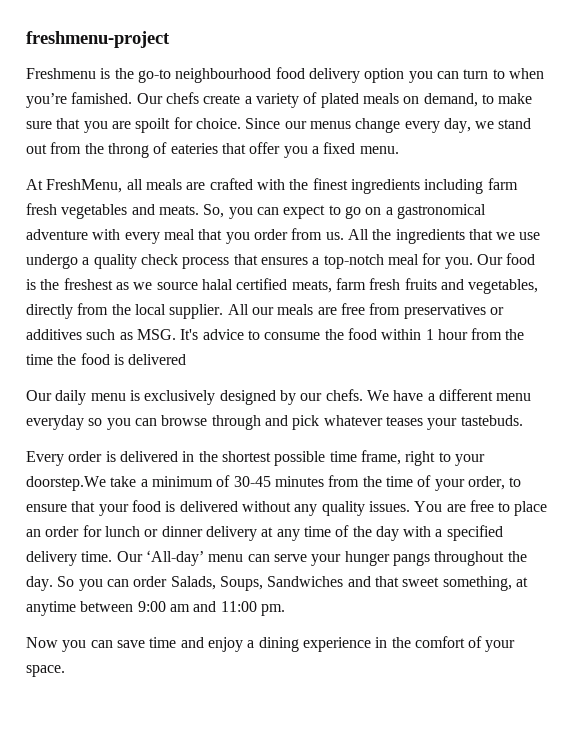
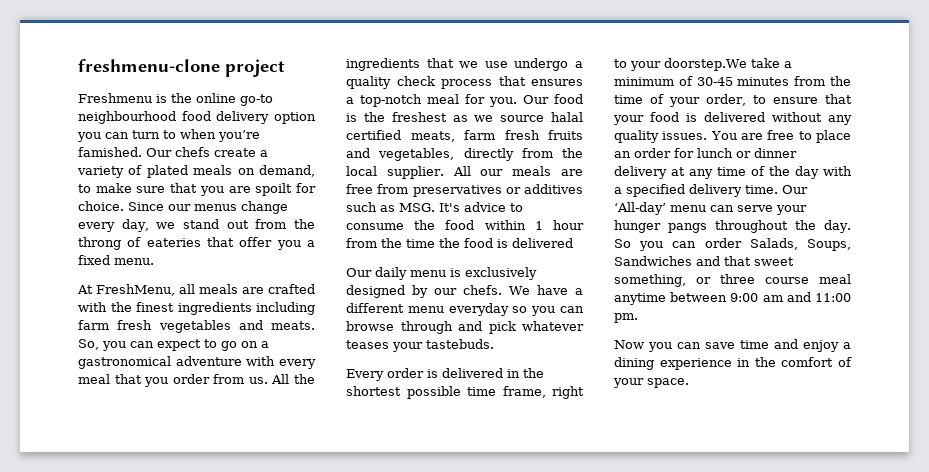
[26,31,170,48] freshmenu-project -> [78,59,285,77] freshmenu-clone project
(134, 73) none -> [196,93,236,103] online
[515,577,528,587] at -> [696,274,851,284] or three course meal

